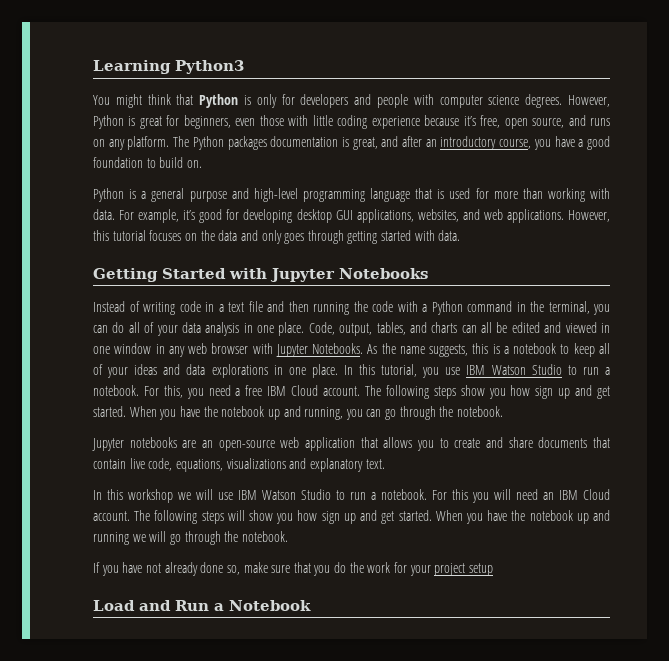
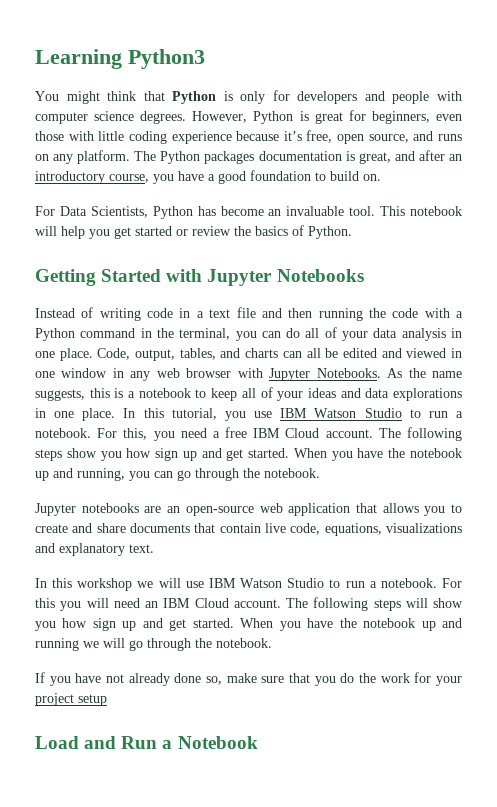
[93,188,610,202] [93,209,610,223] [93,230,461,244] Python is a general purpose and high-level programming language that is used for more than working with data. For example, it’s good for developing desktop GUI applications, websites, and web applications. However, this tutorial focuses on the data and only goes through getting started with data. -> [35,206,462,219] [35,225,352,239] For Data Scientists, Python has become an invaluable tool. This notebook will help you get started or review the basics of Python.

